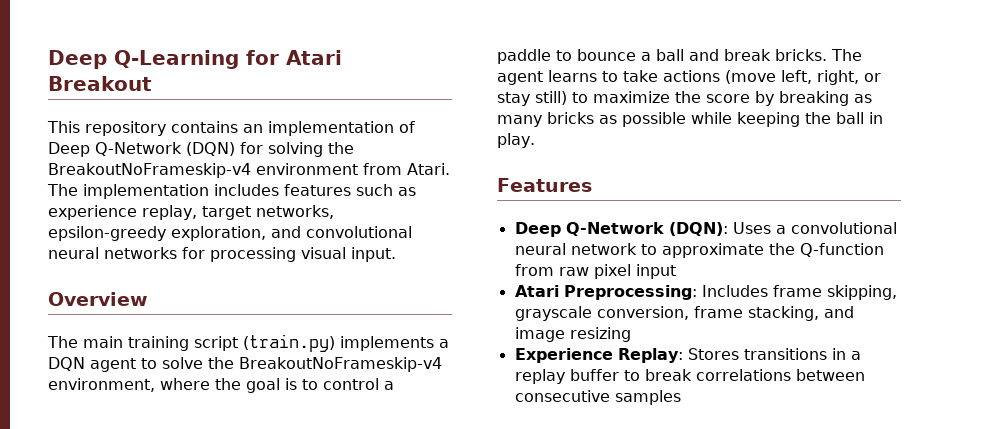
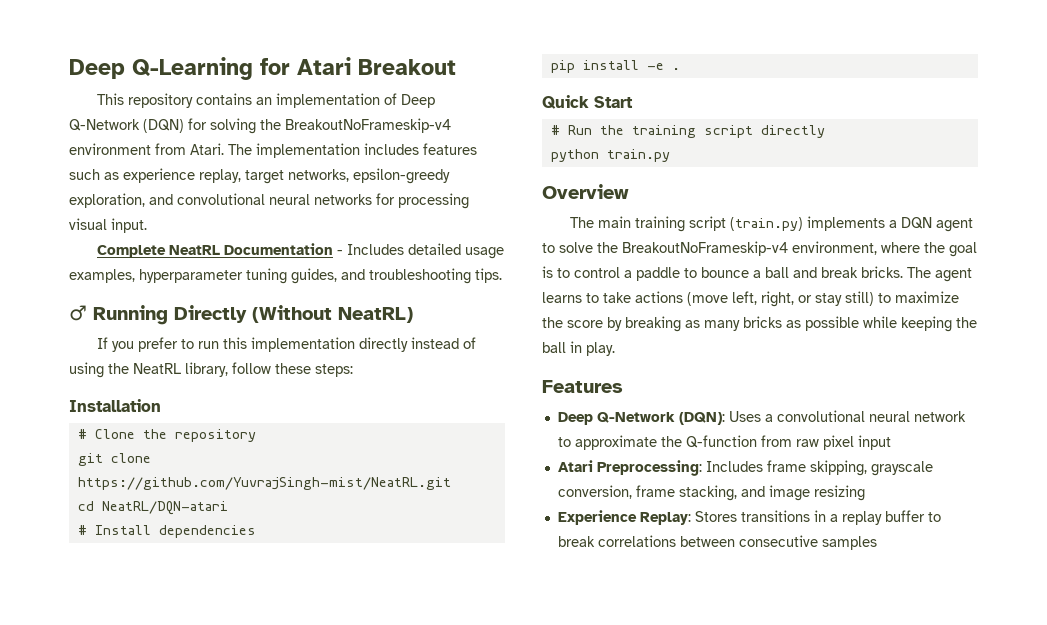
(396, 254) none -> [96,243,504,259] [69,268,502,284] [69,305,413,325] [96,337,476,352] [69,362,353,378] [69,399,161,412] [77,429,256,442] [77,453,151,466] [77,477,451,490] [77,501,228,515] [77,525,256,538] [550,60,680,73] [542,95,633,109] [550,125,825,138] [550,149,670,162] // Complete NeatRL Documentation - Includes detailed usage examples, hyperparameter tuning guides, and troubleshooting tips. // ♂ Running Directly (Without NeatRL) // If you prefer to run this implementation directly instead of using the NeatRL library, follow these steps: // Installation // # Clone the repository // git clone https://github.com/YuvrajSingh-mist/NeatRL.git // cd NeatRL/DQN-atari // # Install dependencies // pip install -e . // Quick Start // # Run the training script directly // python train.py

